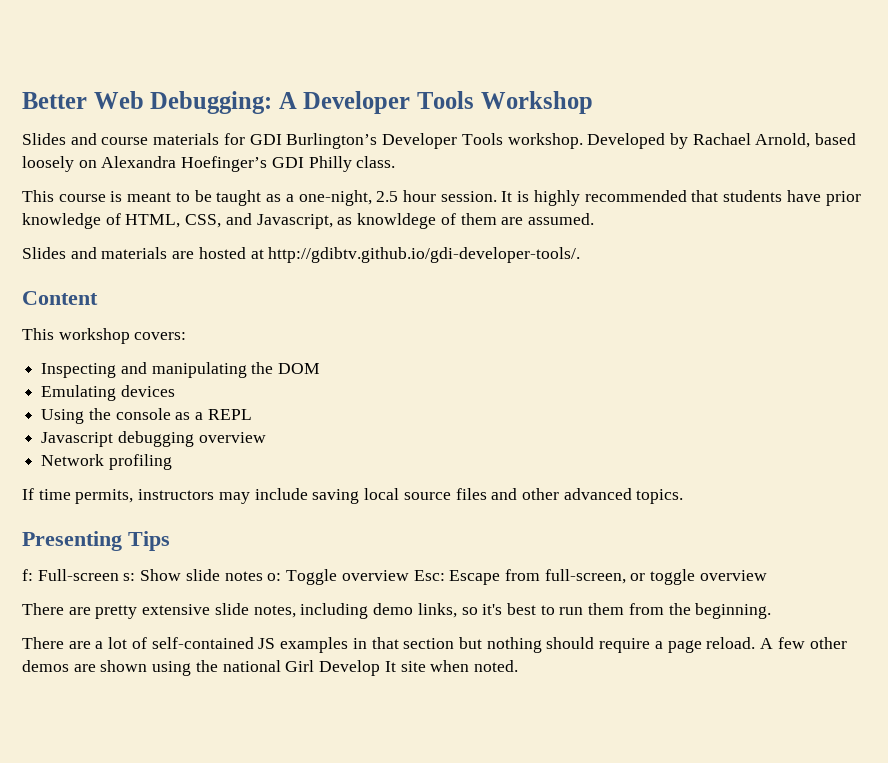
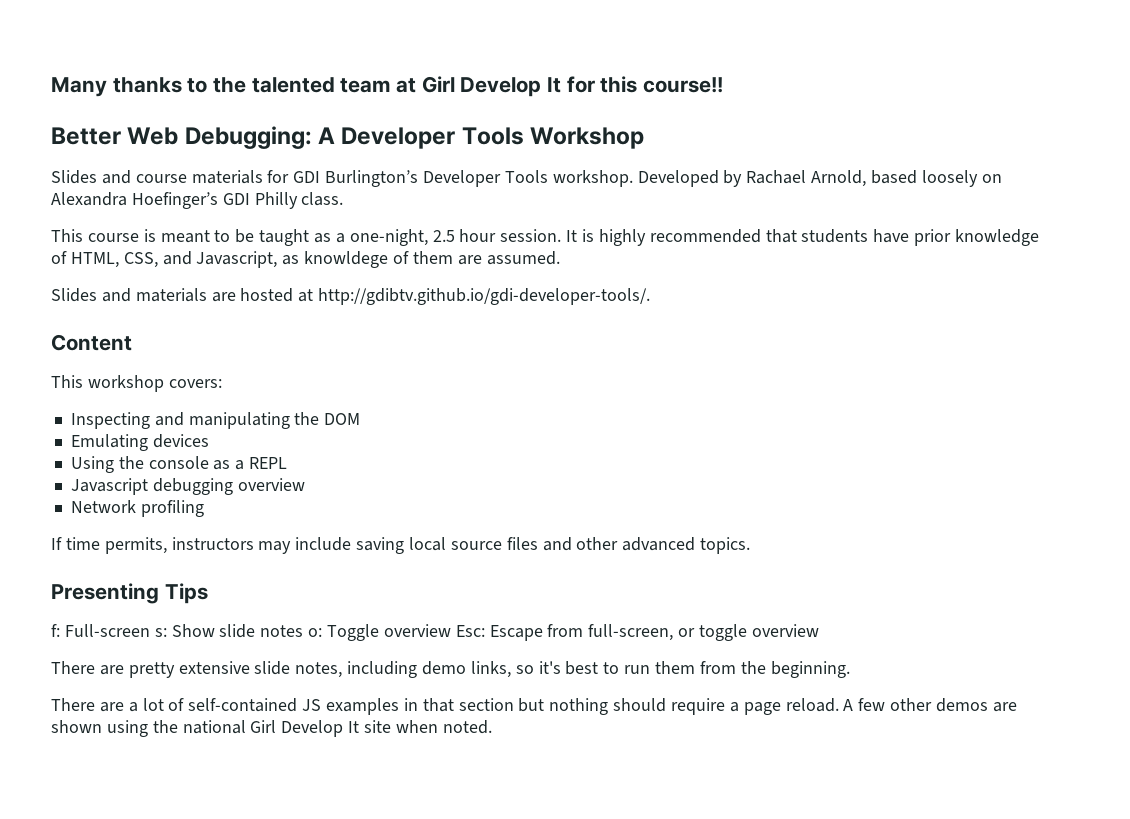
(22, 100) none -> [51,76,724,97] Many thanks to the talented team at Girl Develop It for this course!! //

